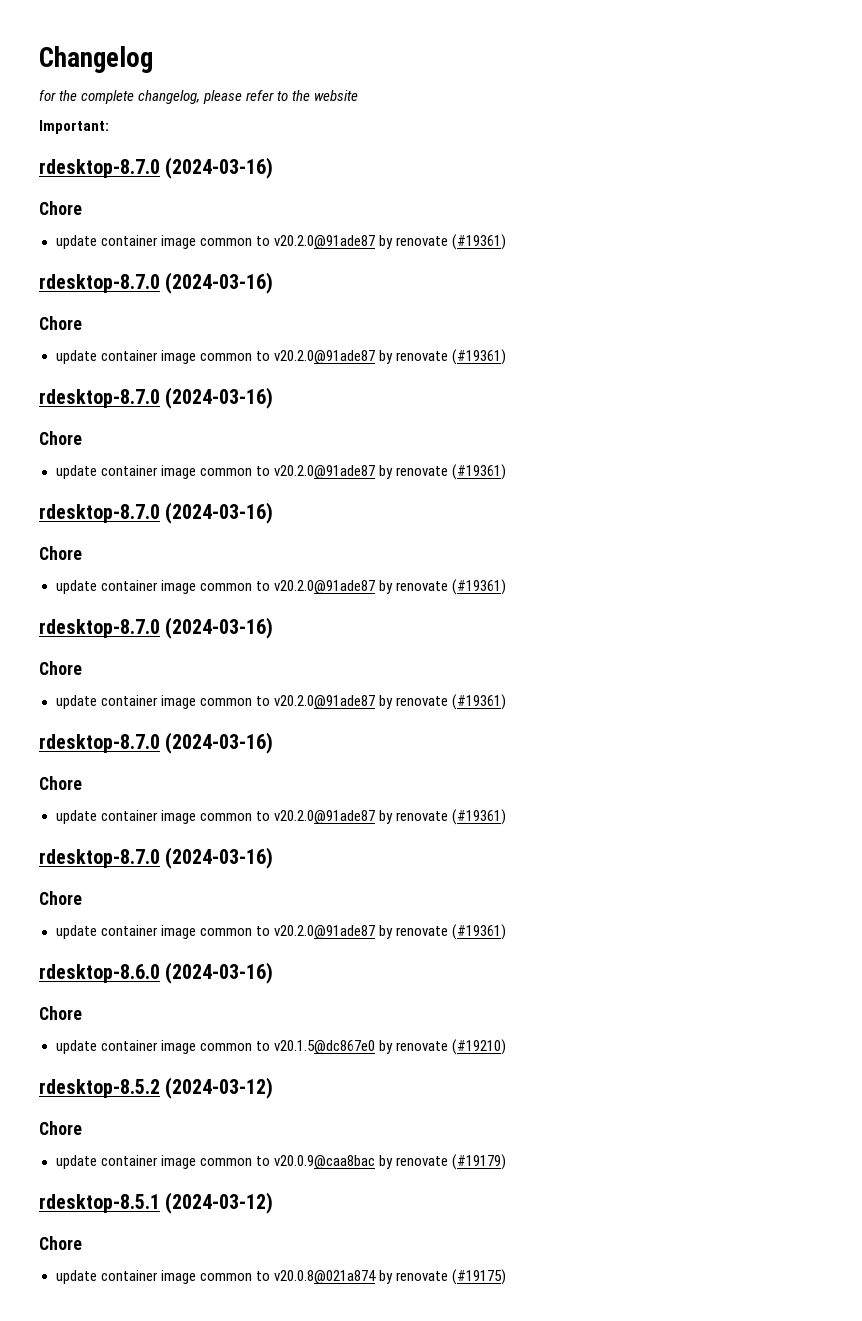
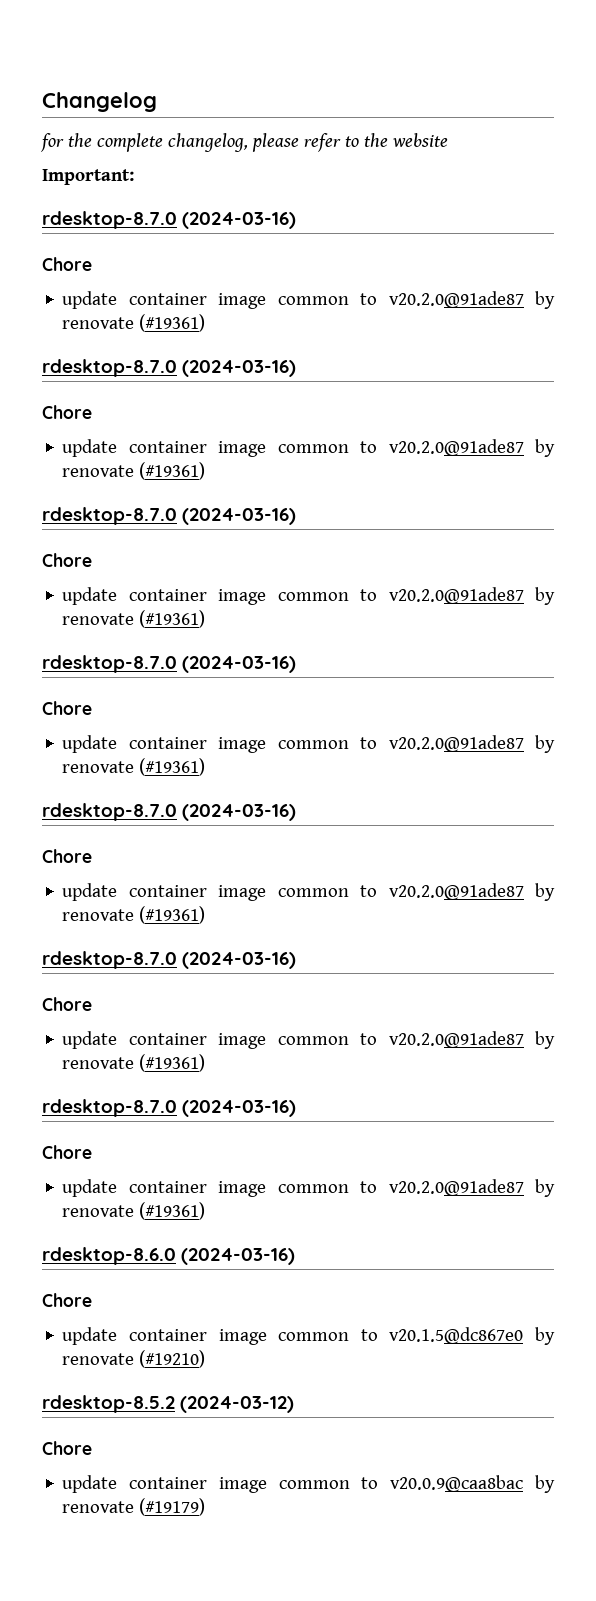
[39,1192,274,1214] [39,1236,82,1250] [55,1269,506,1285] // rdesktop-8.5.1 (2024-03-12) // Chore // update container image common to v20.0.8@021a874 by renovate (#19175) -> (206, 1507) none

